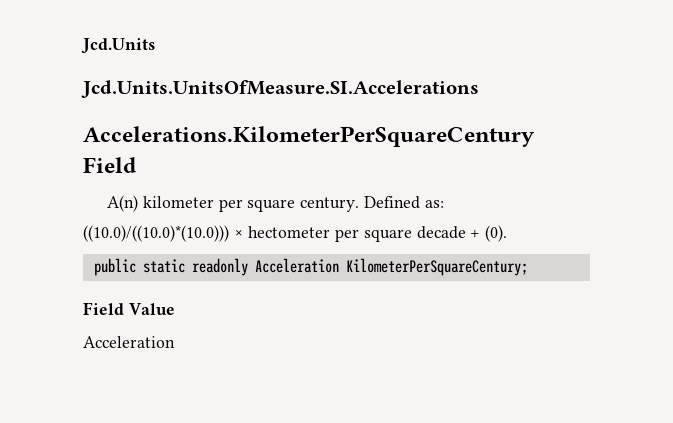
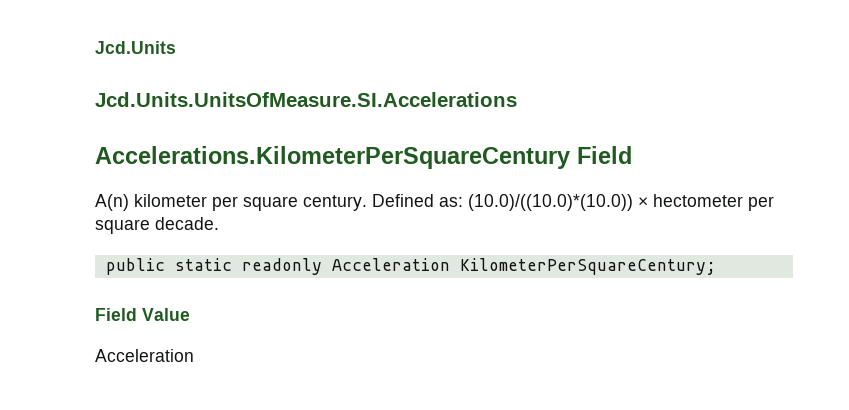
[83,225,229,242] ((10.0)/((10.0)*(10.0))) -> [468,194,633,211] (10.0)/((10.0)*(10.0))
[416,225,508,242] decade + (0). -> [155,217,219,230] decade.

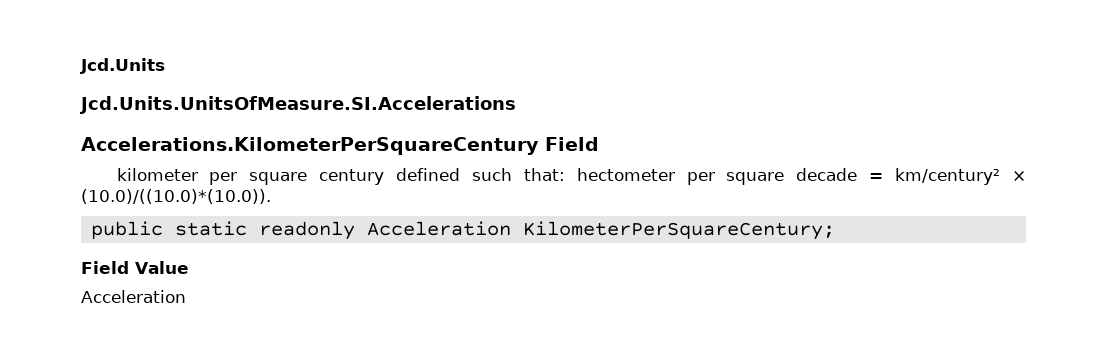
[95,194,129,211] A(n) -> (599, 144) none
[303,194,774,211] [95,217,219,234] century. Defined as: (10.0)/((10.0)*(10.0)) × hectometer per square decade. -> [319,168,1027,185] [81,189,271,204] century defined such that: hectometer per square decade = km/century² × (10.0)/((10.0)*(10.0)).

